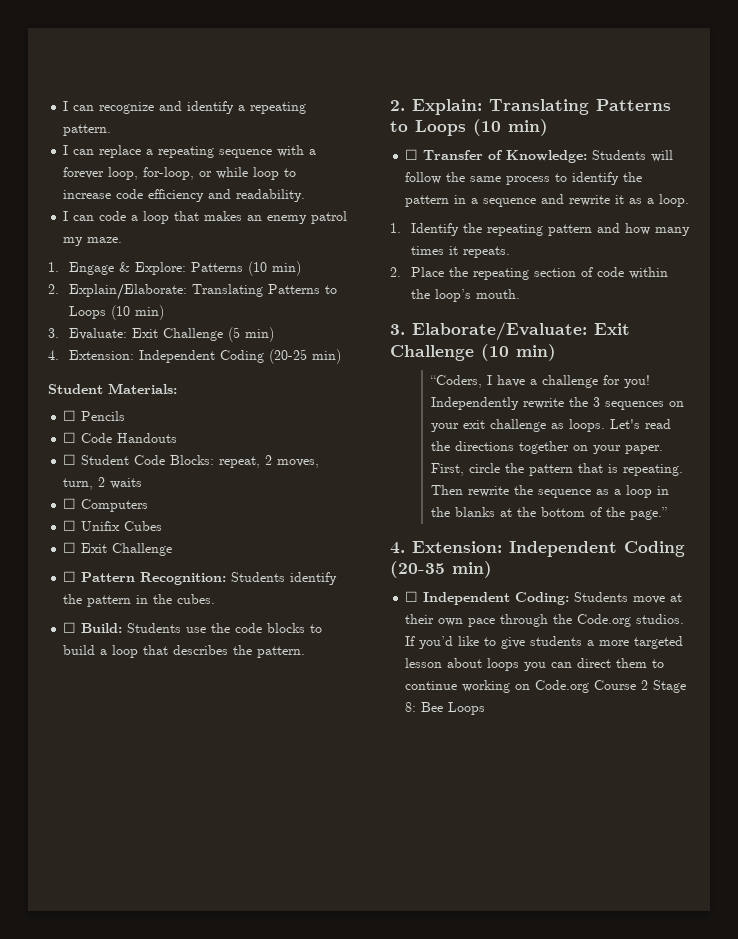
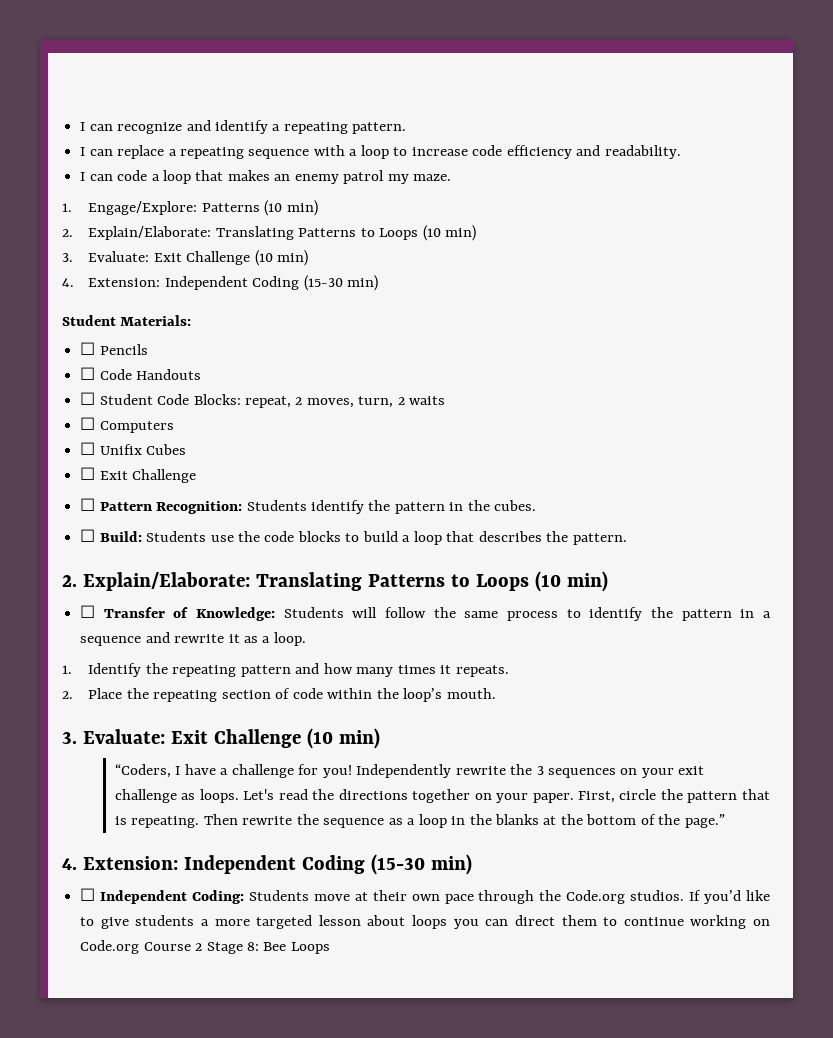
[63,167,249,180] forever loop, for-loop, or while -> (358, 152) none
[68,262,186,275] Engage & Explore: -> [88,201,198,215] Engage/Explore:
[227,327,240,342] (5 -> [254,250,273,266] (10
[268,349,307,364] (20-25 -> [303,275,343,291] (15-30
[412,99,482,115] Explain: -> [82,572,250,591] Explain/Elaborate:
[412,322,587,341] Elaborate/Evaluate: -> [82,729,165,744] Evaluate:
[390,561,445,578] (20-35 -> [370,854,425,875] (15-30

